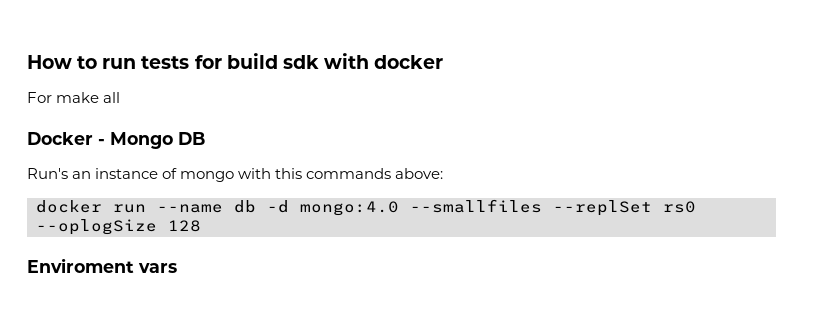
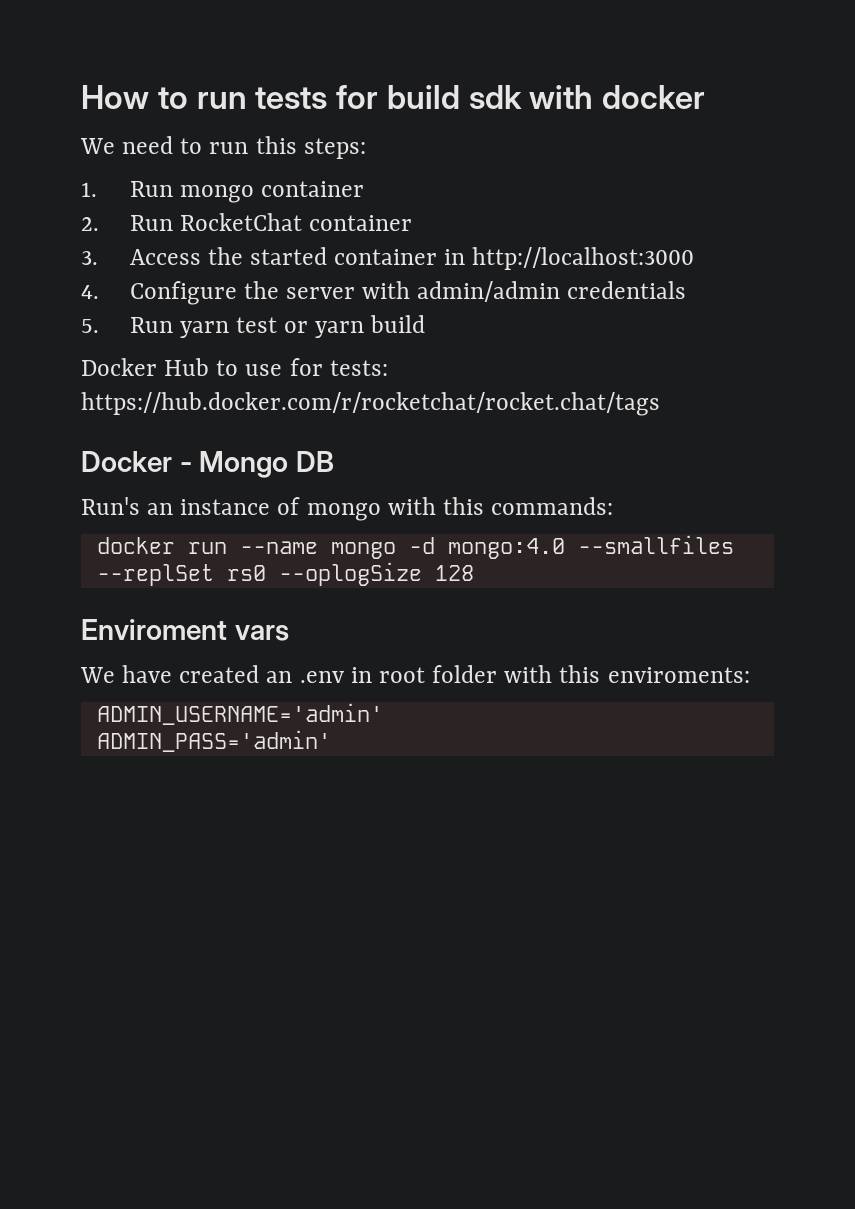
[27,92,121,103] For make all -> [80,136,366,159] [81,181,364,203] [81,213,412,231] [81,247,695,270] [81,281,687,305] [81,315,426,338] [81,358,388,376] [81,392,660,416] We need to run this steps: // 1. Run mongo container // 2. Run RocketChat container // 3. Access the started container in http://localhost:3000 // 4. Configure the server with admin/admin credentials // 5. Run yarn test or yarn build // Docker Hub to use for tests: https://hub.docker.com/r/rocketchat/rocket.chat/tags
[306,168,444,179] commands above: -> [491,497,614,515] commands:
[234,200,256,213] db -> [330,542,396,559] mongo
(177, 268) none -> [80,665,750,683] [96,703,383,725] [96,730,331,752] // We have created an .env in root folder with this enviroments: // ADMIN_USERNAME='admin' // ADMIN_PASS='admin'

